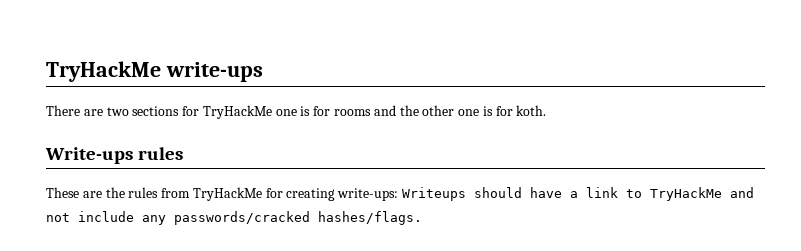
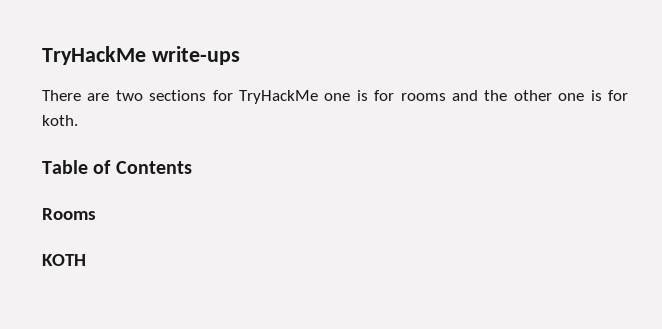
[45,147,184,164] [46,187,755,201] [46,211,422,225] Write-ups rules // These are the rules from TryHackMe for creating write-ups: Writeups should have a link to TryHackMe and not include any passwords/cracked hashes/flags. -> [42,160,192,174] [42,208,96,220] [42,254,86,266] Table of Contents // Rooms // KOTH

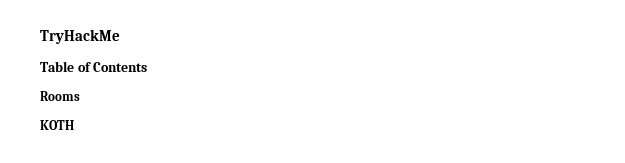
[42,46,240,65] [42,90,628,104] [42,115,78,126] TryHackMe write-ups // There are two sections for TryHackMe one is for rooms and the other one is for koth. -> [40,29,120,44] TryHackMe

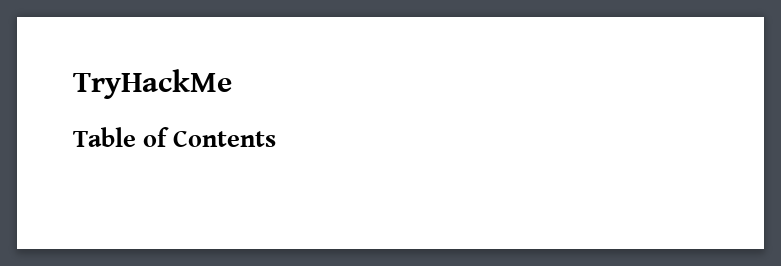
[40,91,80,101] [40,120,74,130] // Rooms // KOTH -> (277, 138) none

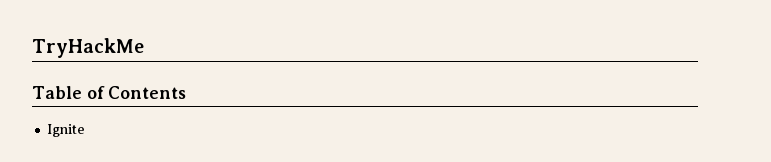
(277, 138) none -> [47,124,86,137] // Ignite

